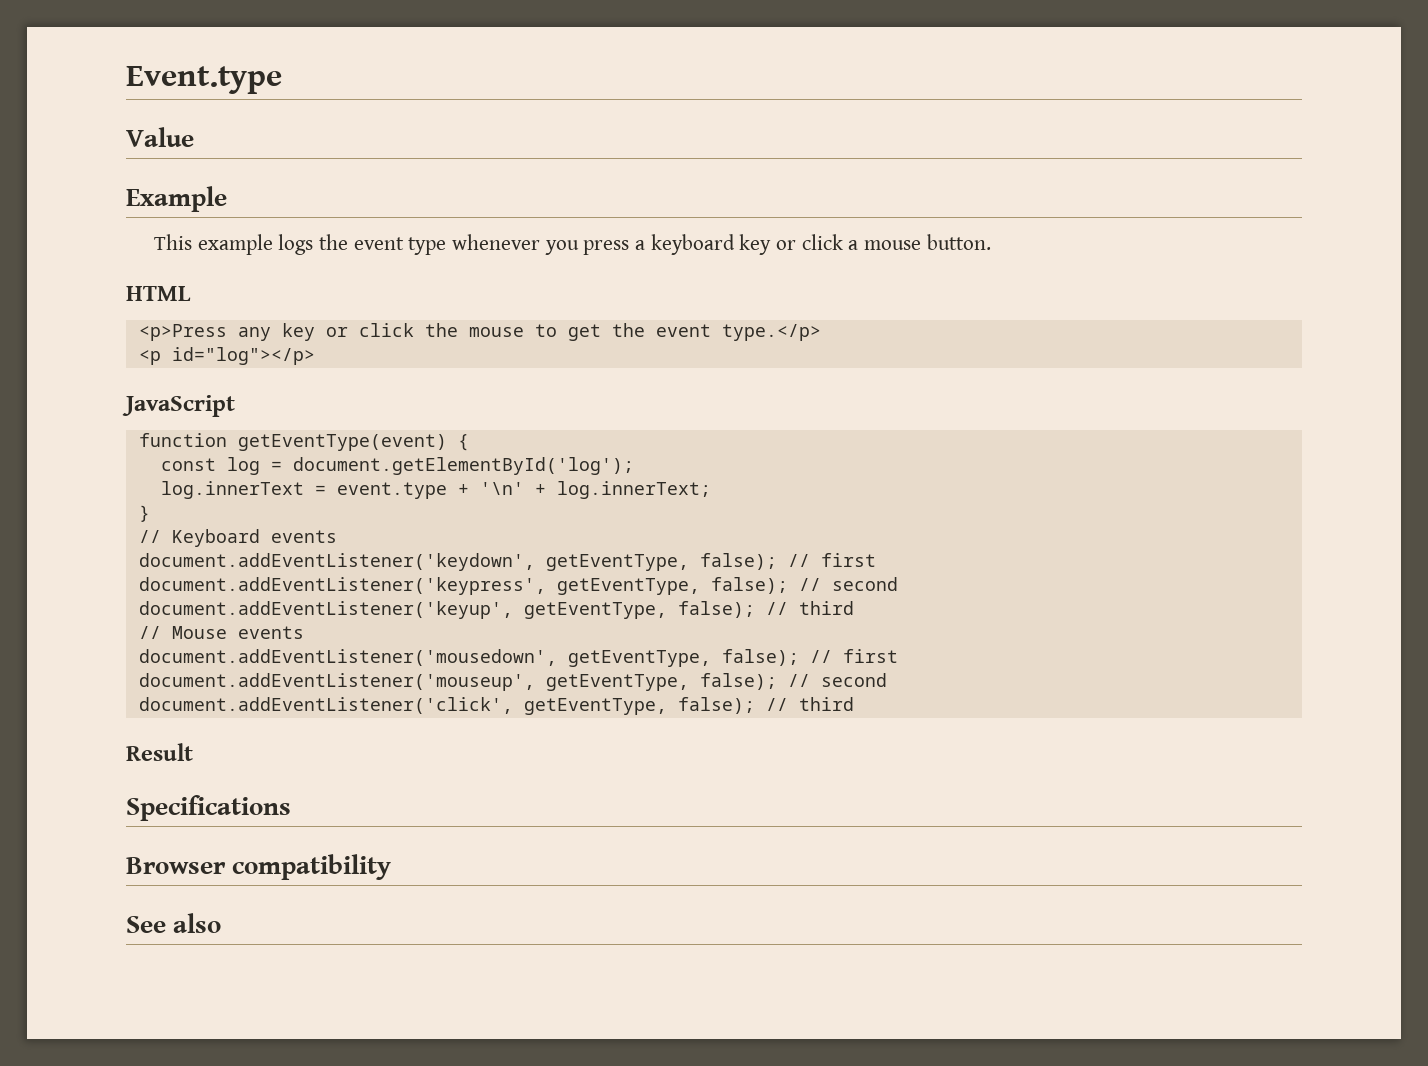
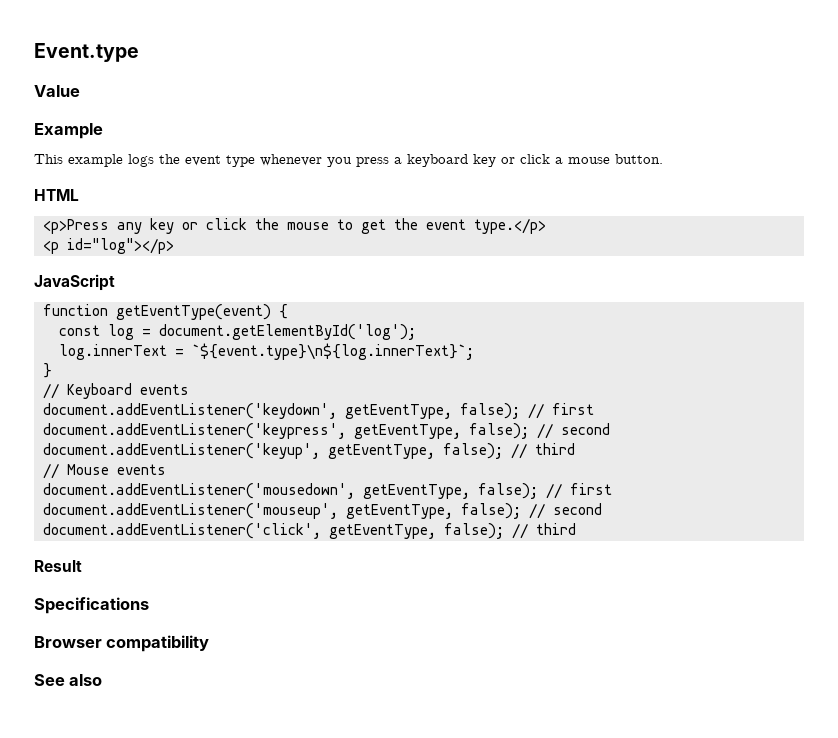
[336,481,711,499] event.type + '\n' + log.innerText; -> [192,343,474,360] `${event.type}\n${log.innerText}`;

